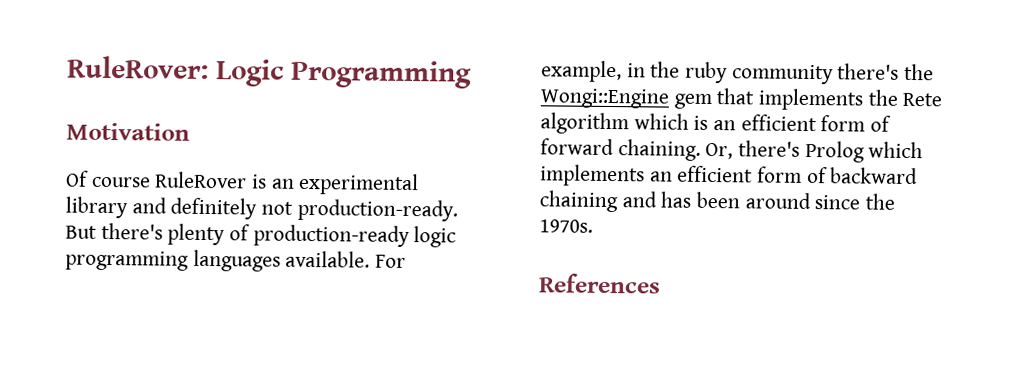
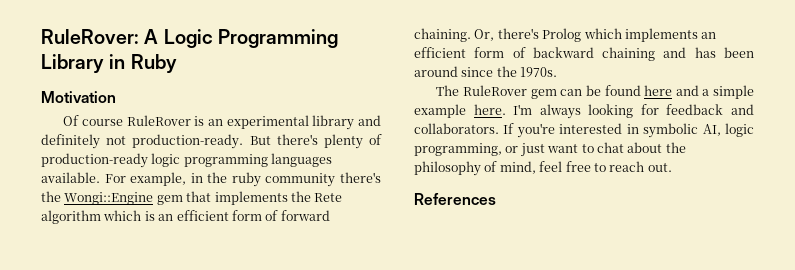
(209, 67) none -> [144,29,159,44] A
(472, 74) none -> [41,54,177,73] Library in Ruby
(593, 226) none -> [436,85,754,99] [414,104,754,119] [414,123,754,138] [414,142,686,157] [414,161,672,176] // The RuleRover gem can be found here and a simple example here. I'm always looking for feedback and collaborators. If you're interested in symbolic AI, logic programming, or just want to chat about the philosophy of mind, feel free to reach out.

